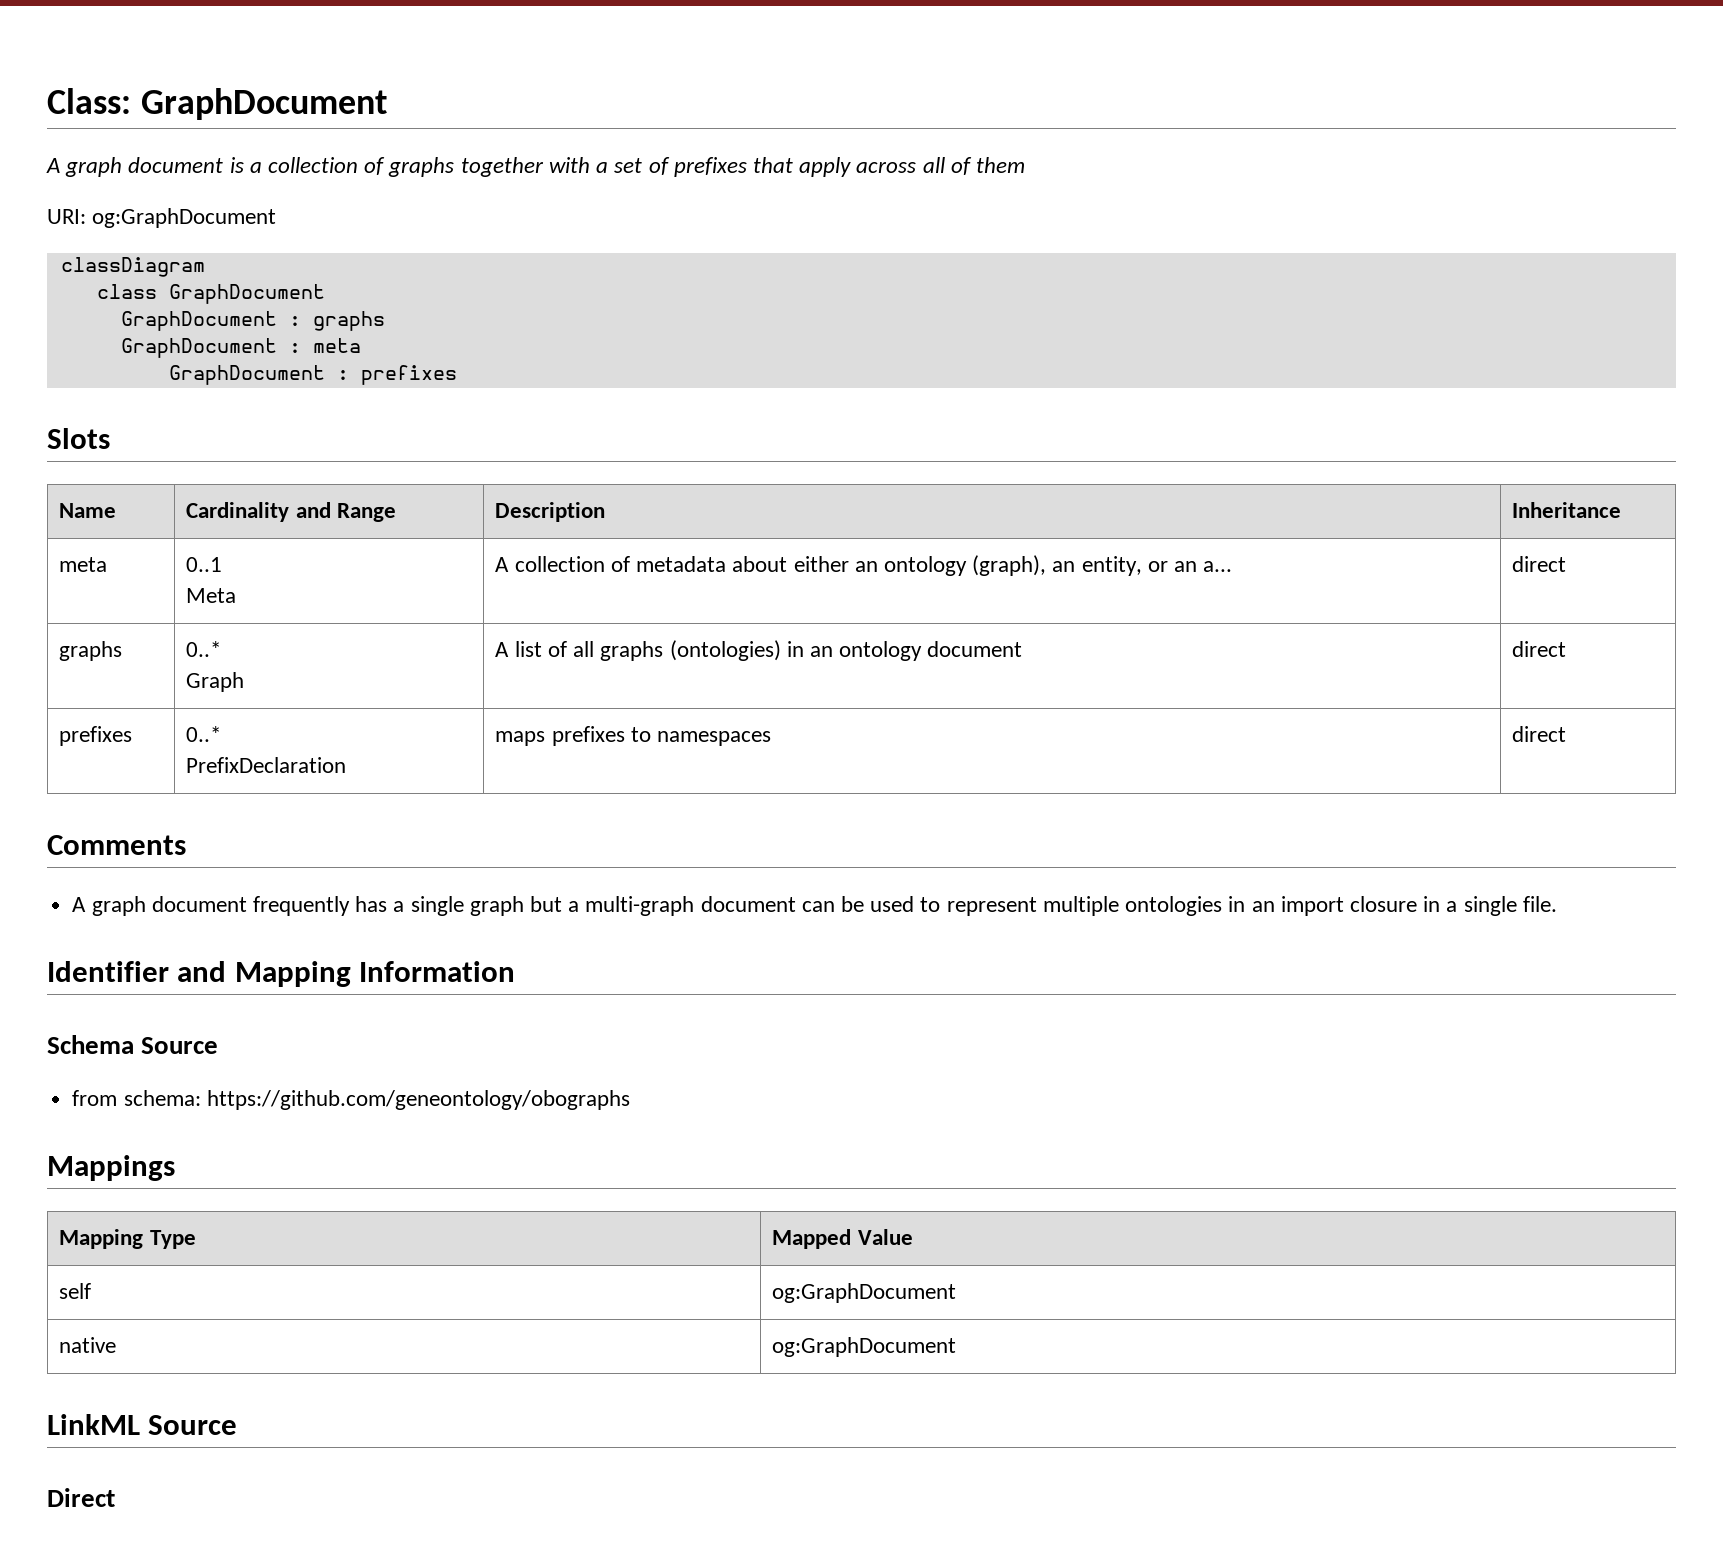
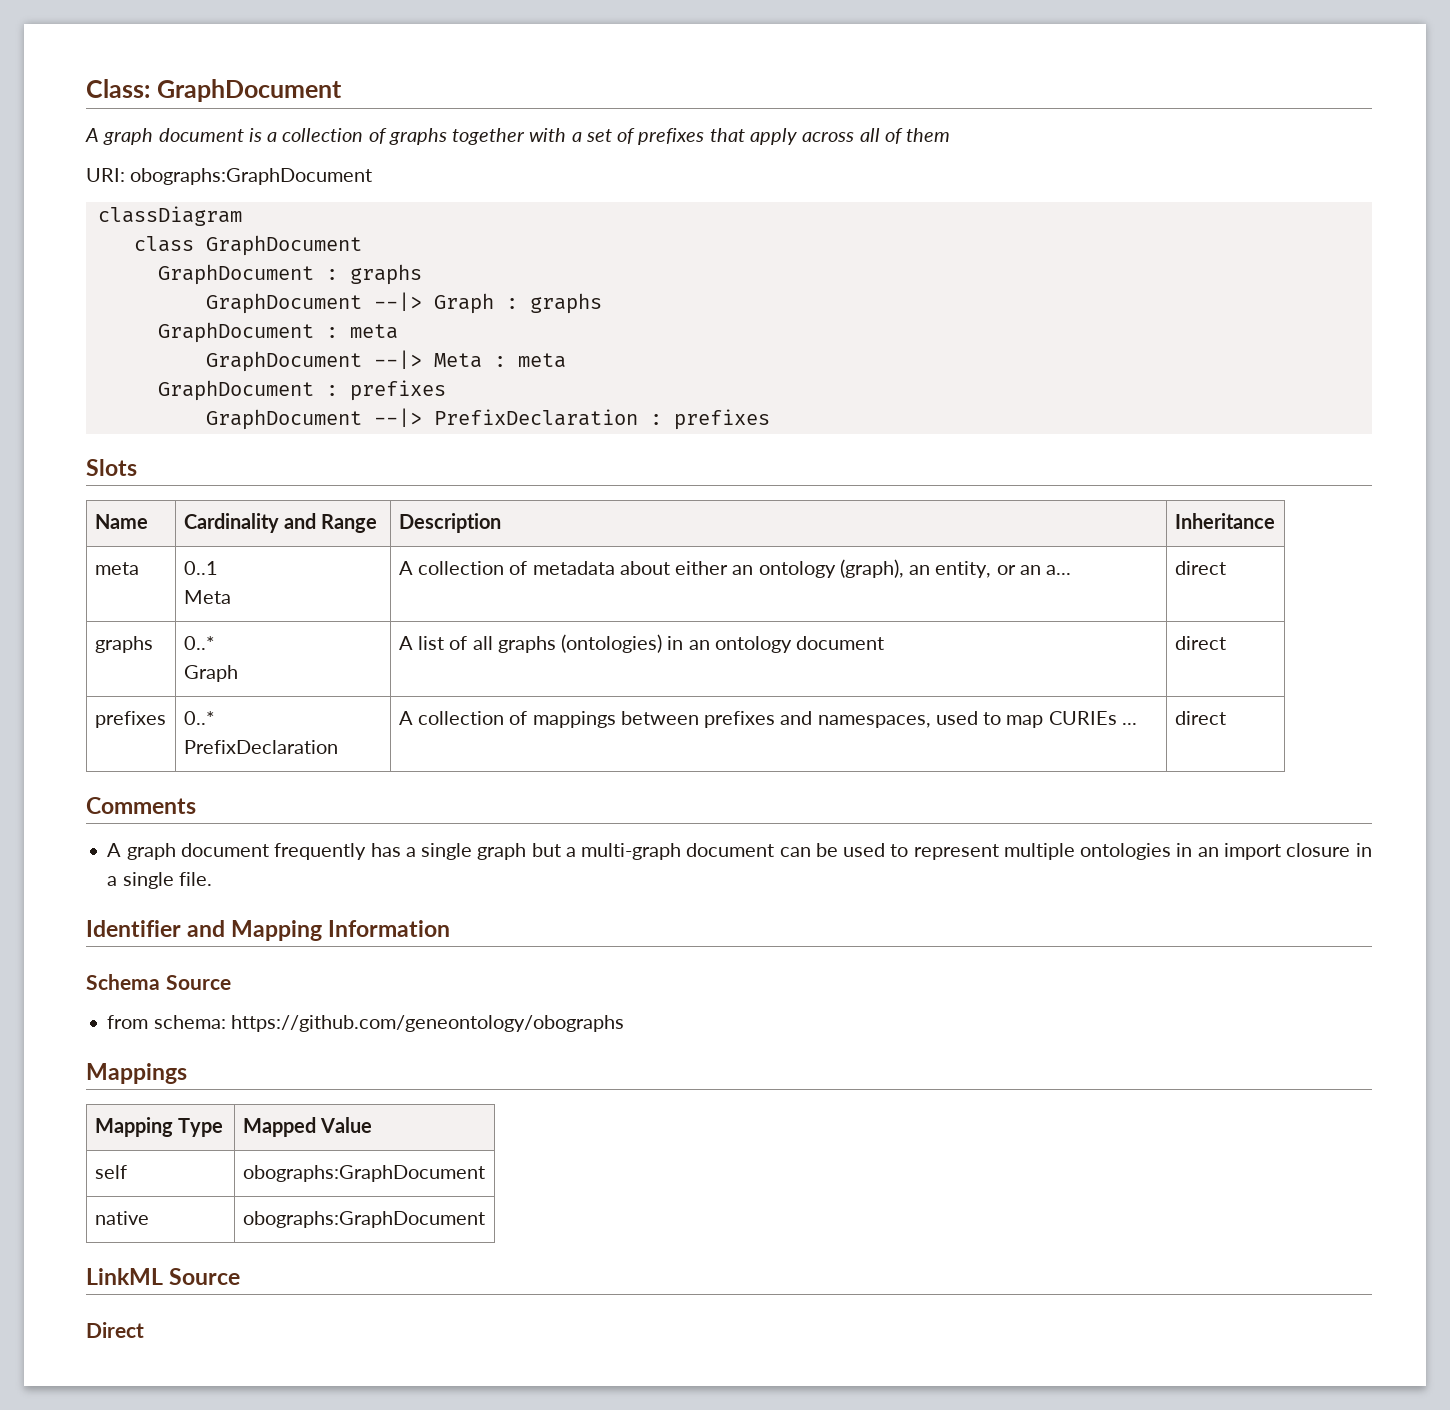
[92,208,277,228] og:GraphDocument -> [130,168,373,185] obographs:GraphDocument
(385, 321) none -> [205,292,602,314] // GraphDocument --|> Graph : graphs
(325, 375) none -> [373,350,566,369] [157,380,446,401] [205,408,638,430] --|> Meta : meta // GraphDocument : prefixes // GraphDocument --|> PrefixDeclaration
[495,726,772,746] maps prefixes to namespaces -> [398,711,1137,728] A collection of mappings between prefixes and namespaces, used to map CURIEs ...
[772,1283,957,1303] og:GraphDocument -> [242,1165,485,1182] obographs:GraphDocument
[772,1337,957,1357] og:GraphDocument -> [242,1211,485,1228] obographs:GraphDocument

